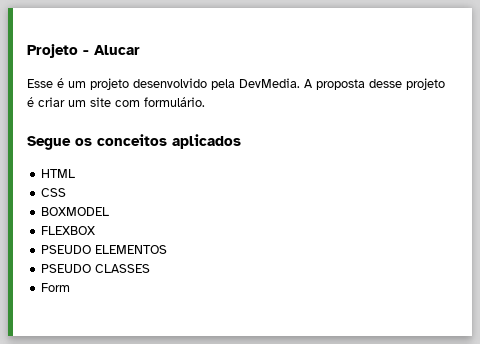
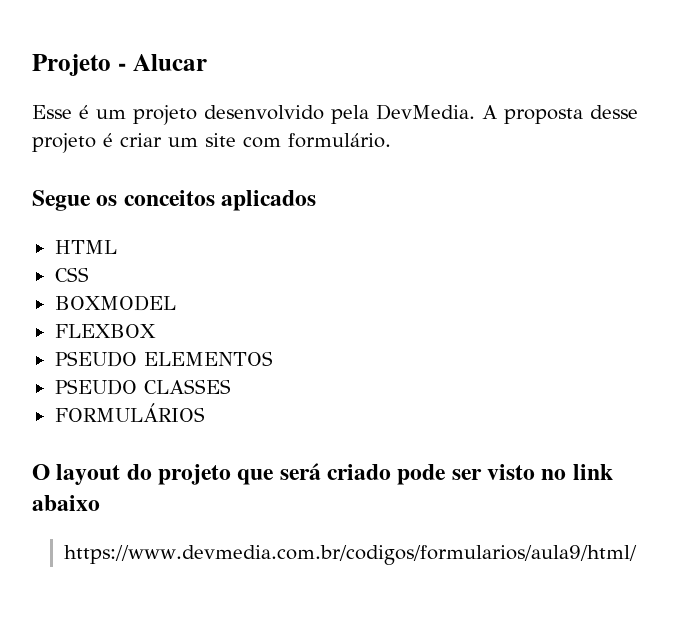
[41,283,71,292] Form -> [54,403,205,422] [32,463,613,485] [32,495,100,511] [64,545,638,565] FORMULÁRIOS // O layout do projeto que será criado pode ser visto no link abaixo // https://www.devmedia.com.br/codigos/formularios/aula9/html/

